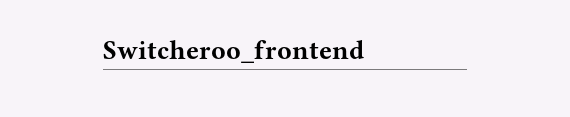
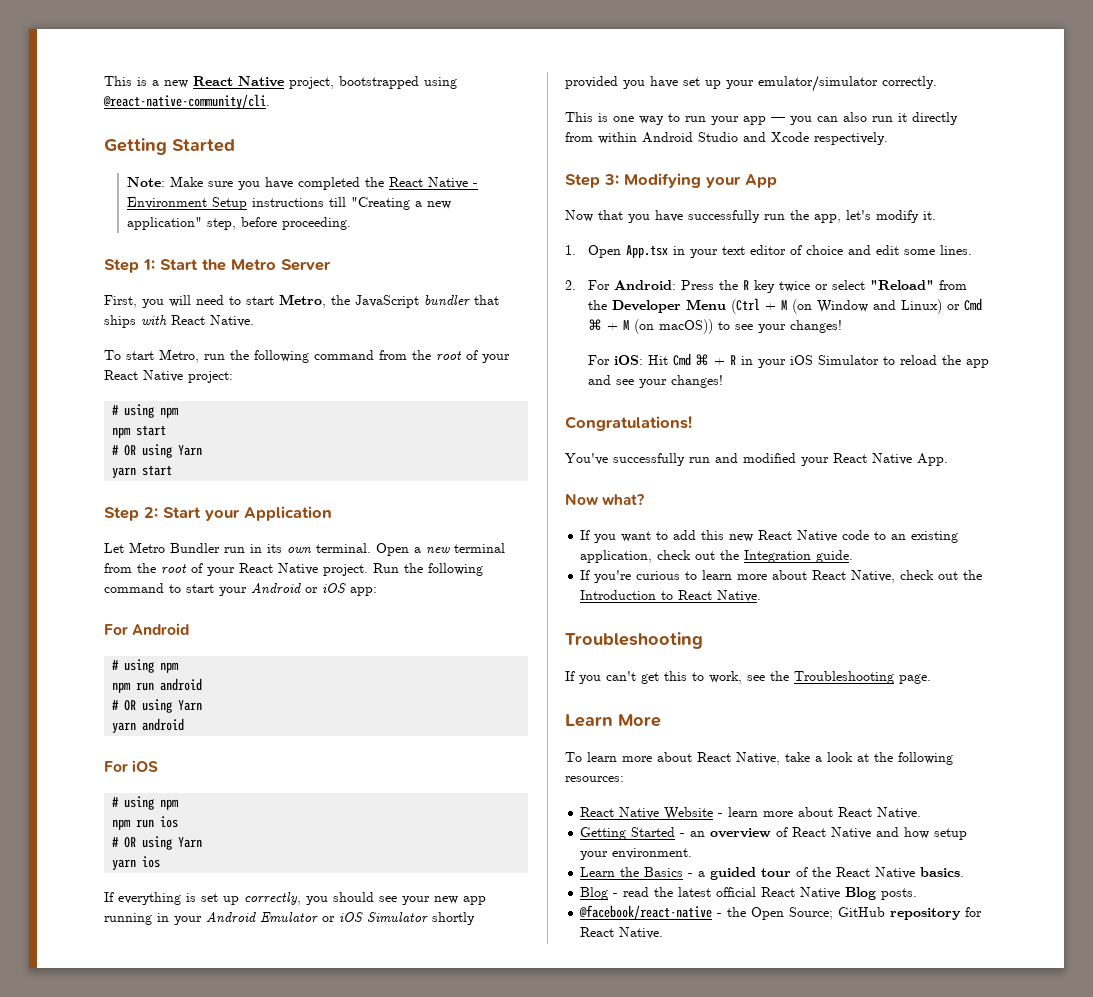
[103,40,364,63] Switcheroo_frontend -> [104,76,457,89] [103,94,270,109] [104,138,235,155] [126,176,478,190] [126,197,451,210] [126,217,351,230] [104,259,331,273] [104,294,499,308] [104,315,254,328] [104,349,510,363] [104,370,233,383] [112,404,180,418] [112,425,167,438] [112,444,203,458] [112,465,173,478] [104,506,332,521] [104,542,505,556] [104,563,483,576] [104,583,377,596] [104,623,190,635] [112,659,180,673] [112,678,203,693] [112,699,203,713] [112,718,185,733] [104,760,159,772] [112,796,180,810] [112,816,179,830] [112,836,203,850] [112,856,161,870] [104,892,486,905] [104,912,475,925] [565,75,937,92] [565,112,958,125] [565,132,888,145] [565,173,777,188] [565,210,936,223] [565,245,972,258] [565,280,967,293] [587,298,982,314] [587,319,842,334] [587,353,989,368] [587,375,723,388] [565,416,692,431] [565,453,948,466] [565,494,645,505] [580,530,959,543] [580,550,854,563] [580,570,983,583] [580,590,762,602] [565,632,703,649] [565,671,931,684] [565,714,661,727] [565,752,953,765] [565,776,624,782] [580,807,922,820] [580,827,968,840] [580,848,693,860] [580,867,965,880] [580,887,918,900] [579,905,983,920] [580,927,664,939] This is a new React Native project, bootstrapped using @react-native-community/cli. // Getting Started // Note: Make sure you have completed the React Native - Environment Setup instructions till "Creating a new application" step, before proceeding. // Step 1: Start the Metro Server // First, you will need to start Metro, the JavaScript bundler that ships with React Native. // To start Metro, run the following command from the root of your React Native project: // # using npm // npm start // # OR using Yarn // yarn start // Step 2: Start your Application // Let Metro Bundler run in its own terminal. Open a new terminal from the root of your React Native project. Run the following command to start your Android or iOS app: // For Android // # using npm // npm run android // # OR using Yarn // yarn android // For iOS // # using npm // npm run ios // # OR using Yarn // yarn ios // If everything is set up correctly, you should see your new app running in your Android Emulator or iOS Simulator shortly provided you have set up your emulator/simulator correctly. // This is one way to run your app — you can also run it directly from within Android Studio and Xcode respectively. // Step 3: Modifying your App // Now that you have successfully run the app, let's modify it. // 1. Open App.tsx in your text editor of choice and edit some lines. // 2. For Android: Press the R key twice or select "Reload" from the Developer Menu (Ctrl + M (on Window and Linux) or Cmd ⌘ + M (on macOS)) to see your changes! // For iOS: Hit Cmd ⌘ + R in your iOS Simulator to reload the app and see your changes! // Congratulations! // You've successfully run and modified your React Native App. // Now what? // If you want to add this new React Native code to an existing application, check out the Integration guide. // If you're curious to learn more about React Native, check out the Introduction to React Native. // Troubleshooting // If you can't get this to work, see the Troubleshooting page. // Learn More // To learn more about React Native, take a look at the following resources: // React Native Website - learn more about React Native. // Getting Started - an overview of React Native and how setup your environment. // Learn the Basics - a guided tour of the React Native basics. // Blog - read the latest official React Native Blog posts. // @facebook/react-native - the Open Source; GitHub repository for React Native.

